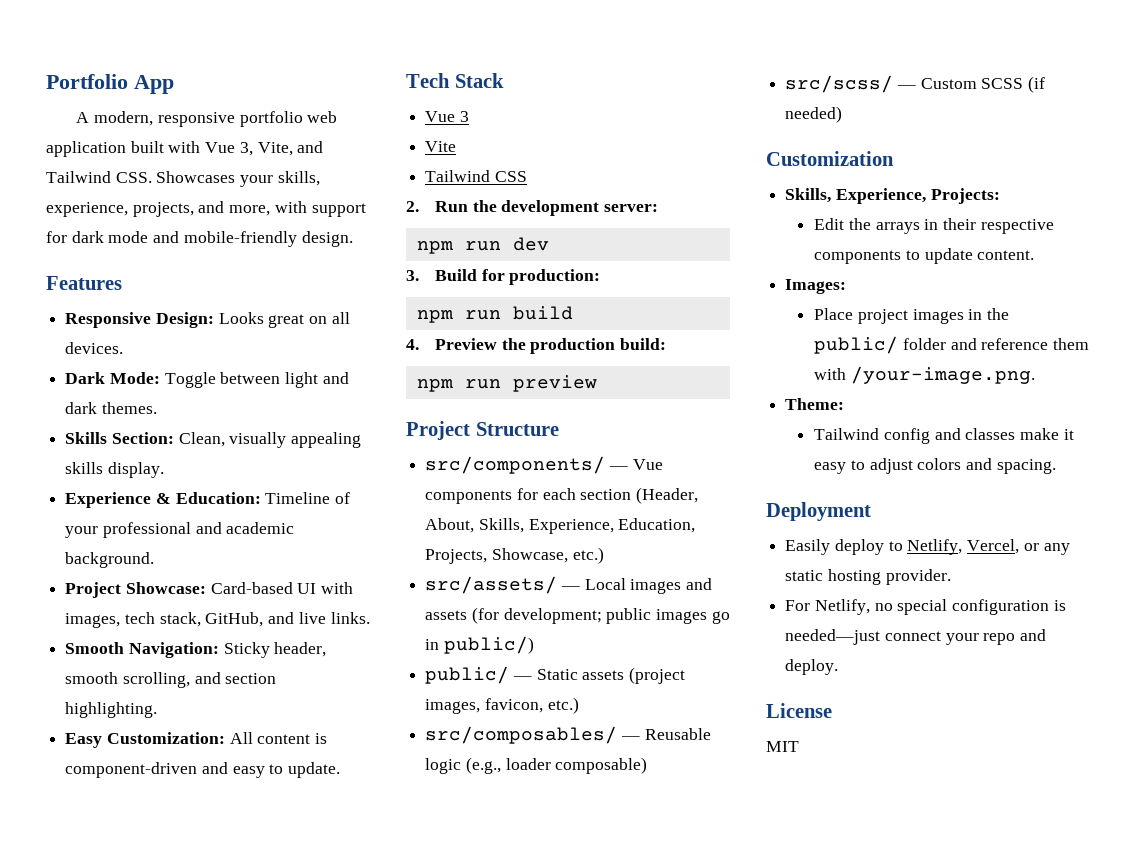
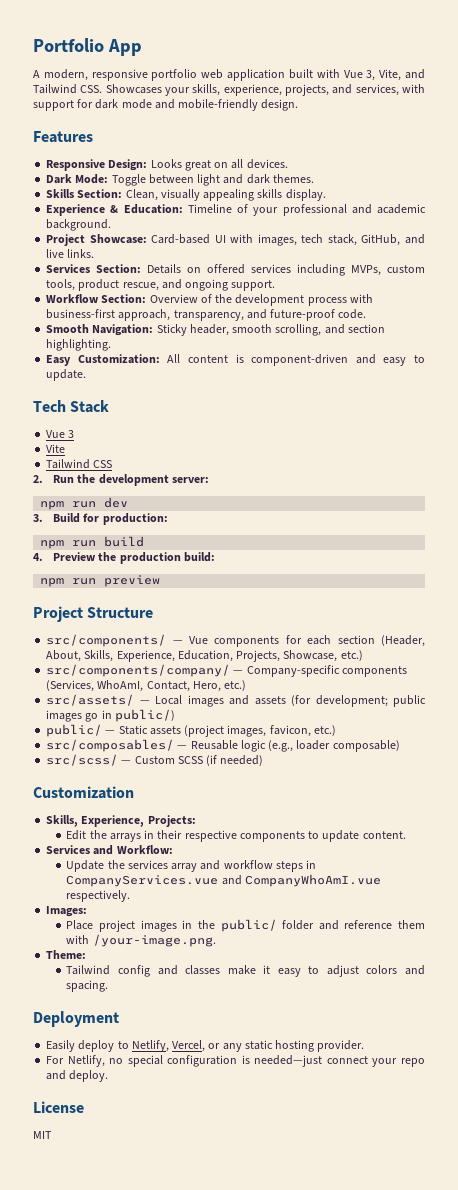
[229,205,271,216] more, -> [355,84,399,96] services,
(370, 618) none -> [46,264,426,276] [46,279,276,291] [46,294,373,306] [46,309,367,321] // Services Section: Details on offered services including MVPs, custom tools, product rescue, and ongoing support. // Workflow Section: Overview of the development process with business-first approach, transparency, and future-proof code.
(604, 555) none -> [46,664,407,677] [46,680,247,692] // src/components/company/ — Company-specific components (Services, WhoAmI, Contact, Hero, etc.)
(1035, 255) none -> [46,845,173,855] [66,860,317,872] [66,874,381,887] [66,890,131,902] // Services and Workflow: // Update the services array and workflow steps in CompanyServices.vue and CompanyWhoAmI.vue respectively.

